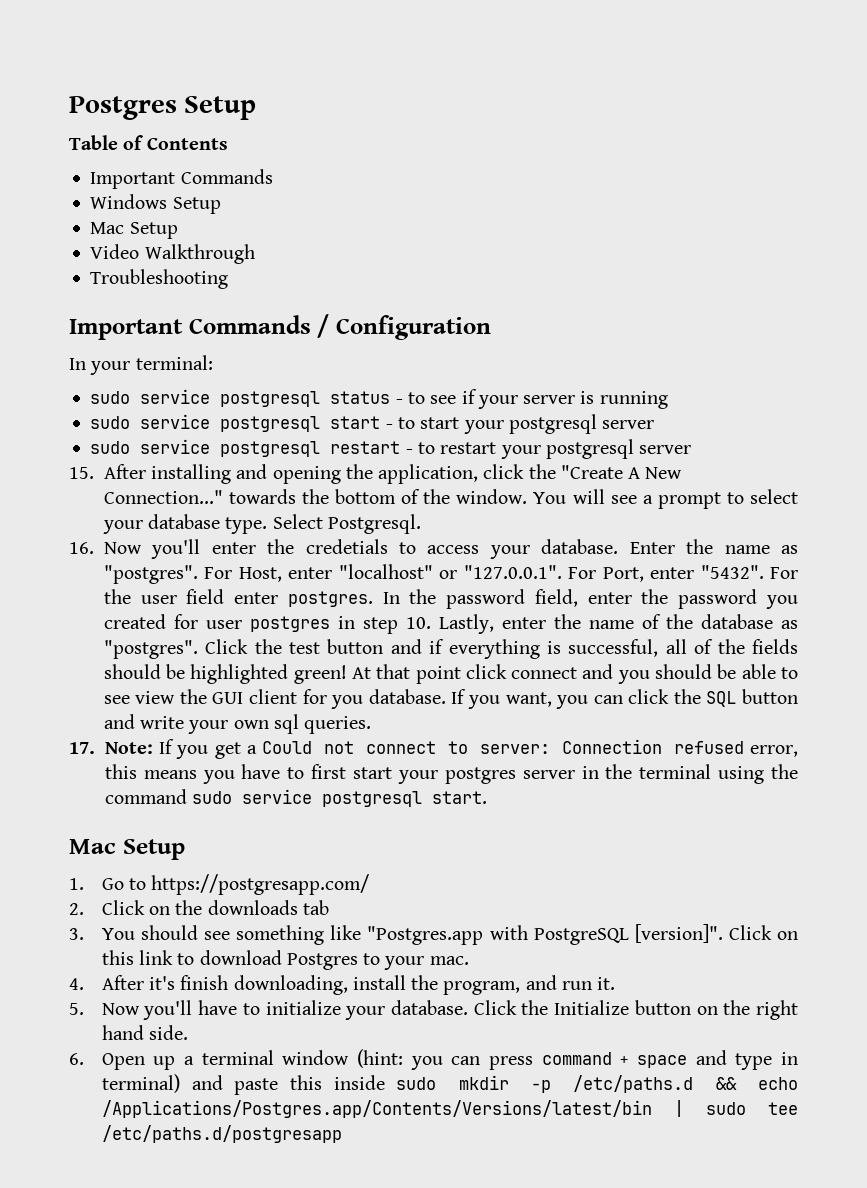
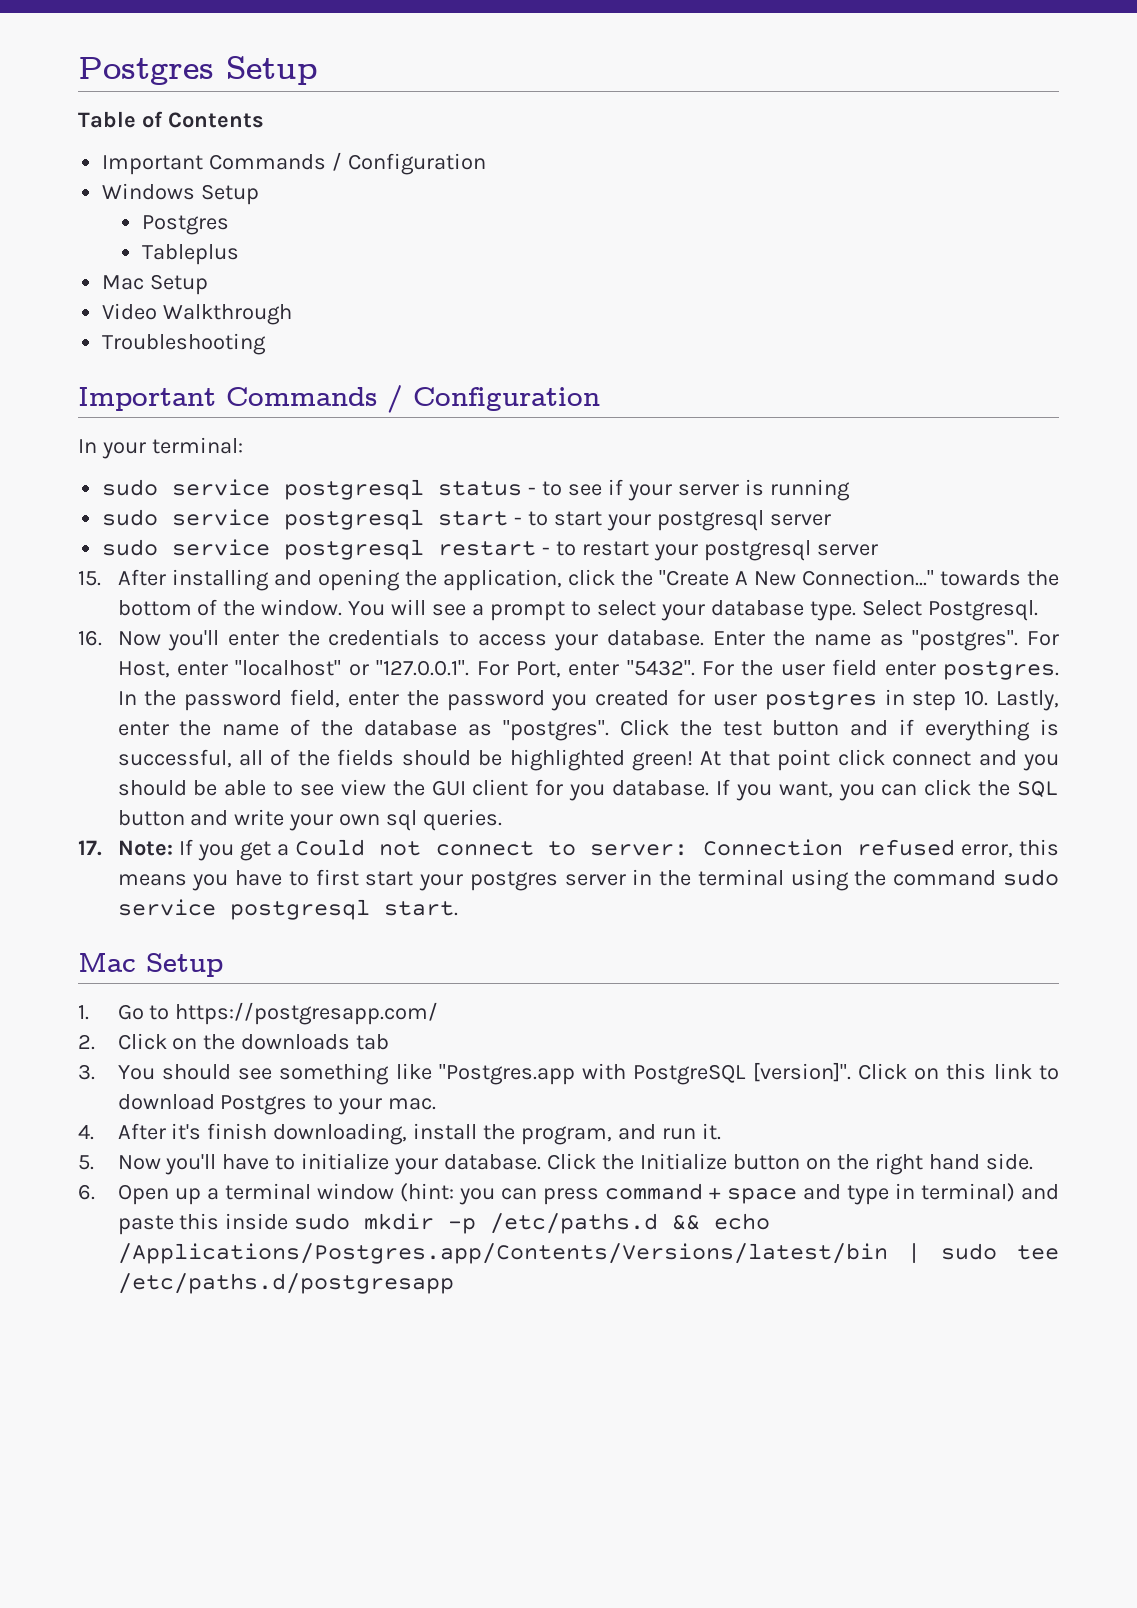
(273, 176) none -> [332,152,487,175] / Configuration
(221, 205) none -> [141,215,229,235] [141,244,239,265] // Postgres // Tableplus
[305,539,388,554] credetials -> [328,629,441,646] credentials

